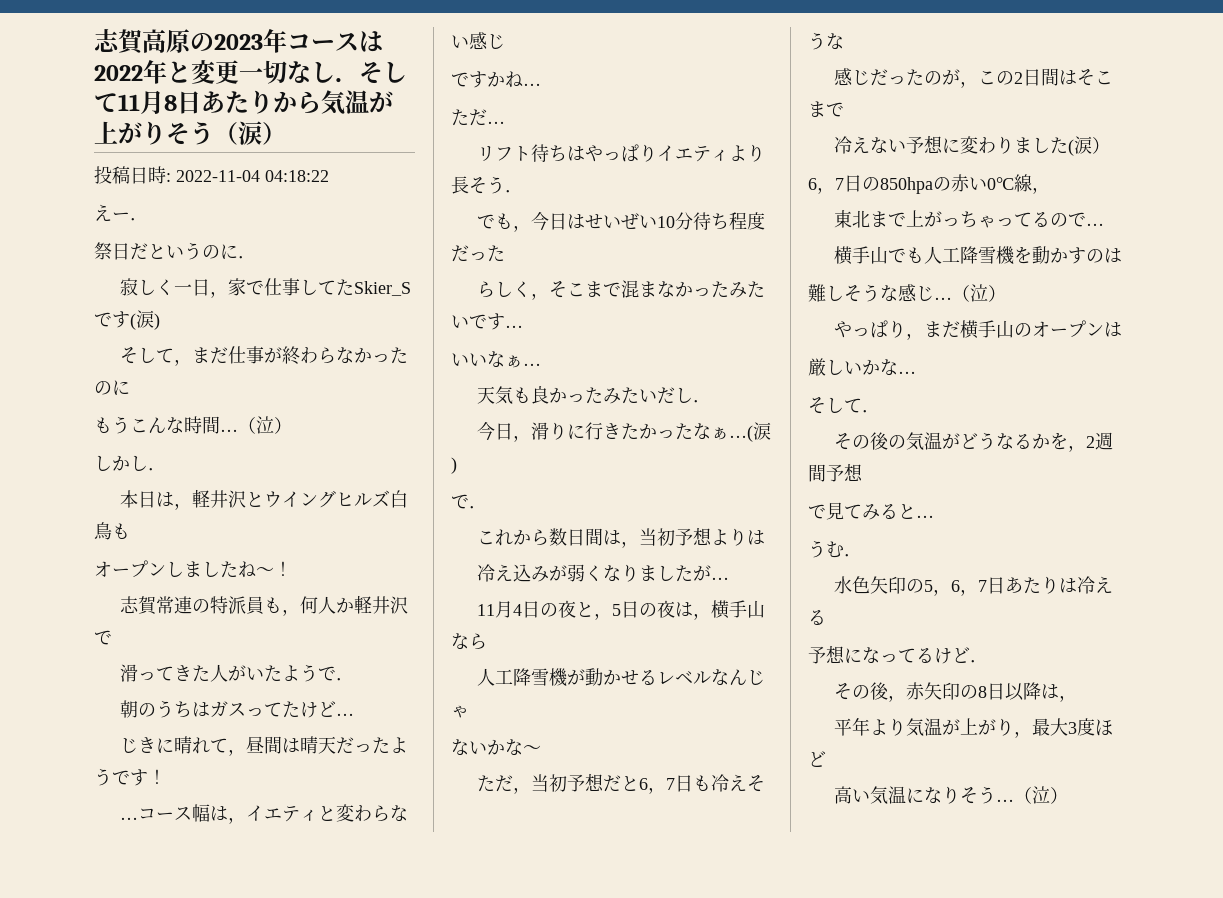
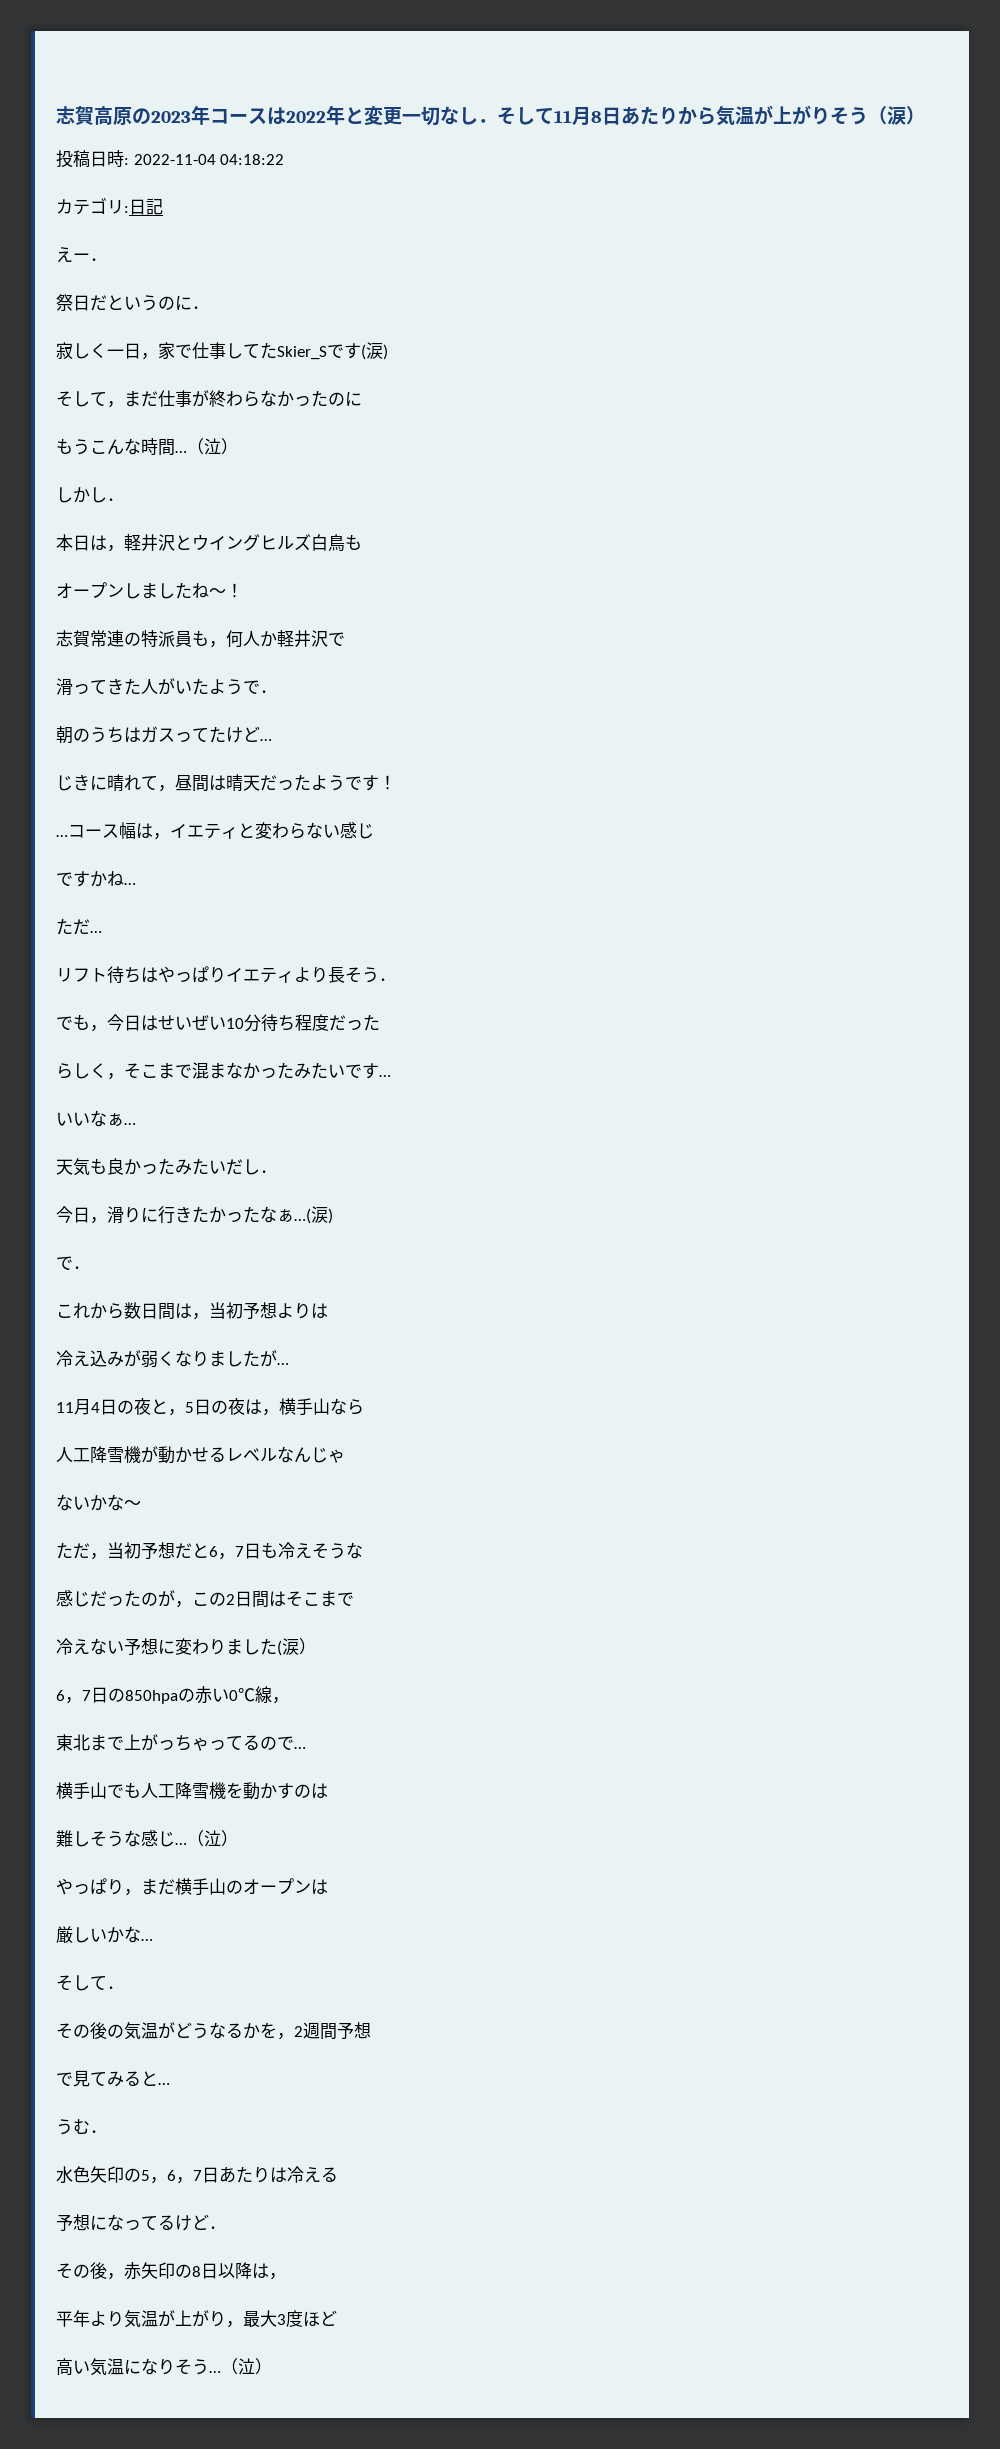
(329, 176) none -> [56,197,163,215] // カテゴリ:日記

